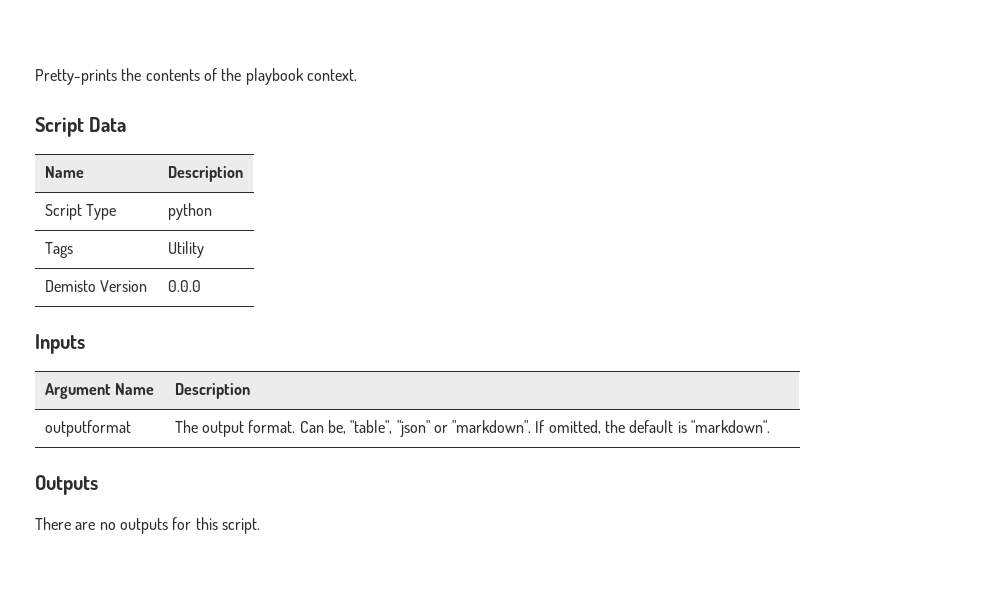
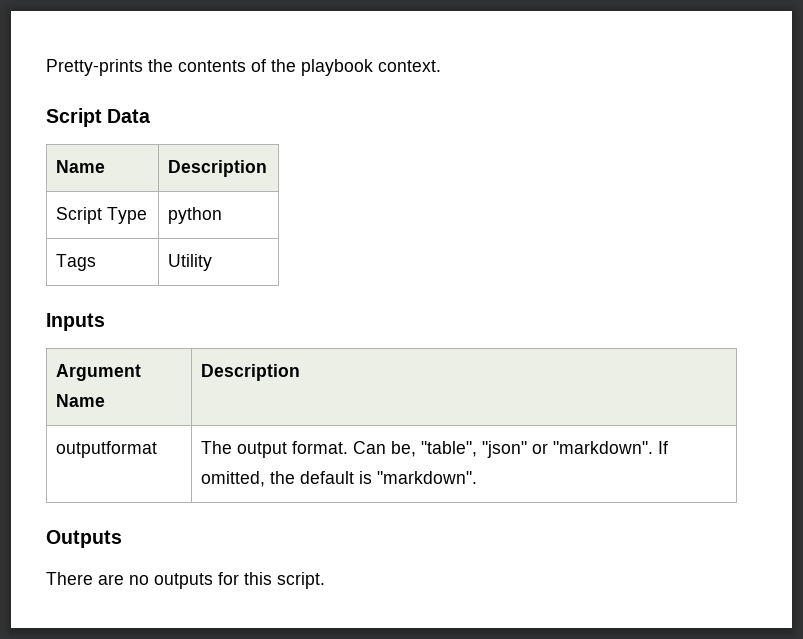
[44,280,147,292] [167,280,201,292] // Demisto Version | 0.0.0 -> (212, 262) none

